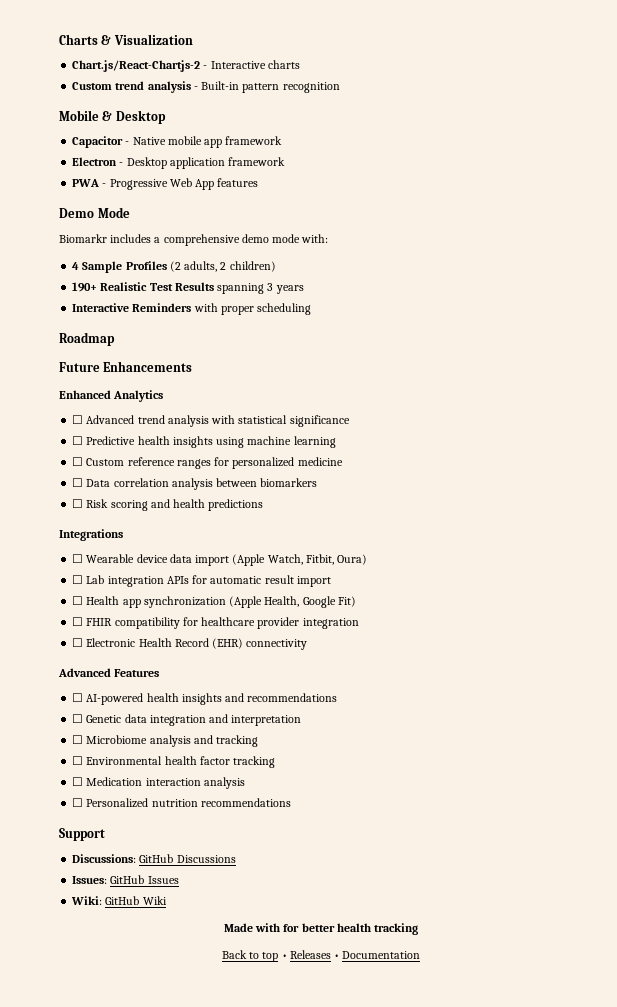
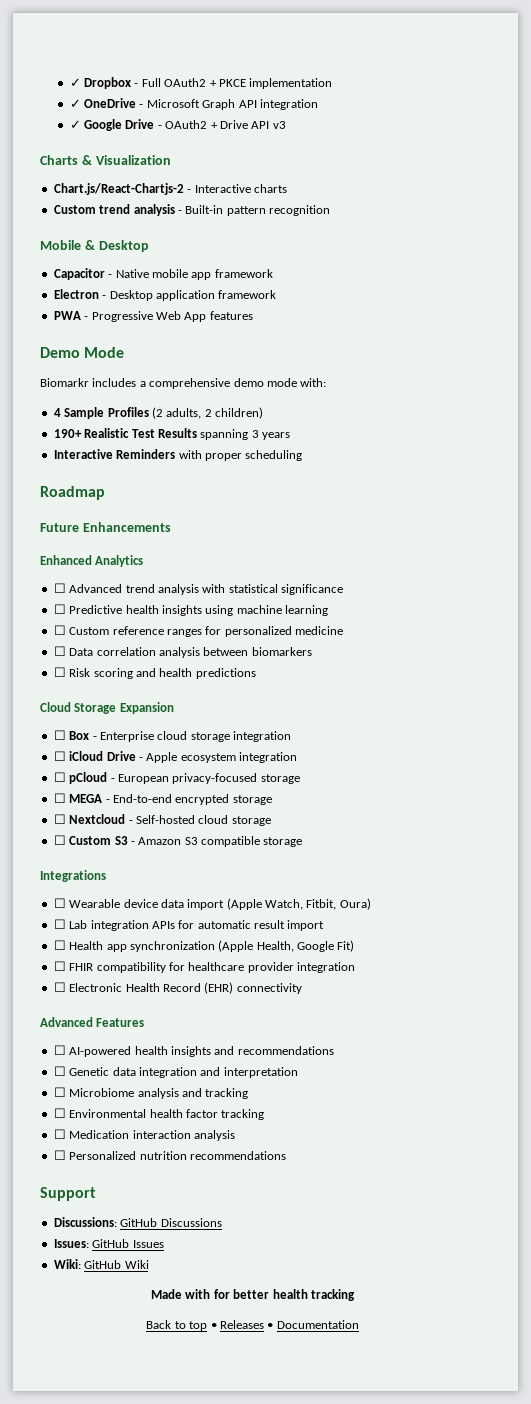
(59, 39) none -> [69,77,333,89] [69,98,318,110] [69,119,286,131] ✓ Dropbox - Full OAuth2 + PKCE implementation // ✓ OneDrive - Microsoft Graph API integration // ✓ Google Drive - OAuth2 + Drive API v3 //
(264, 505) none -> [40,702,174,714] [53,730,291,742] [53,751,297,763] [53,772,300,784] [53,793,272,805] [53,814,271,826] [53,835,303,847] // Cloud Storage Expansion // ☐ Box - Enterprise cloud storage integration // ☐ iCloud Drive - Apple ecosystem integration // ☐ pCloud - European privacy-focused storage // ☐ MEGA - End-to-end encrypted storage // ☐ Nextcloud - Self-hosted cloud storage // ☐ Custom S3 - Amazon S3 compatible storage

